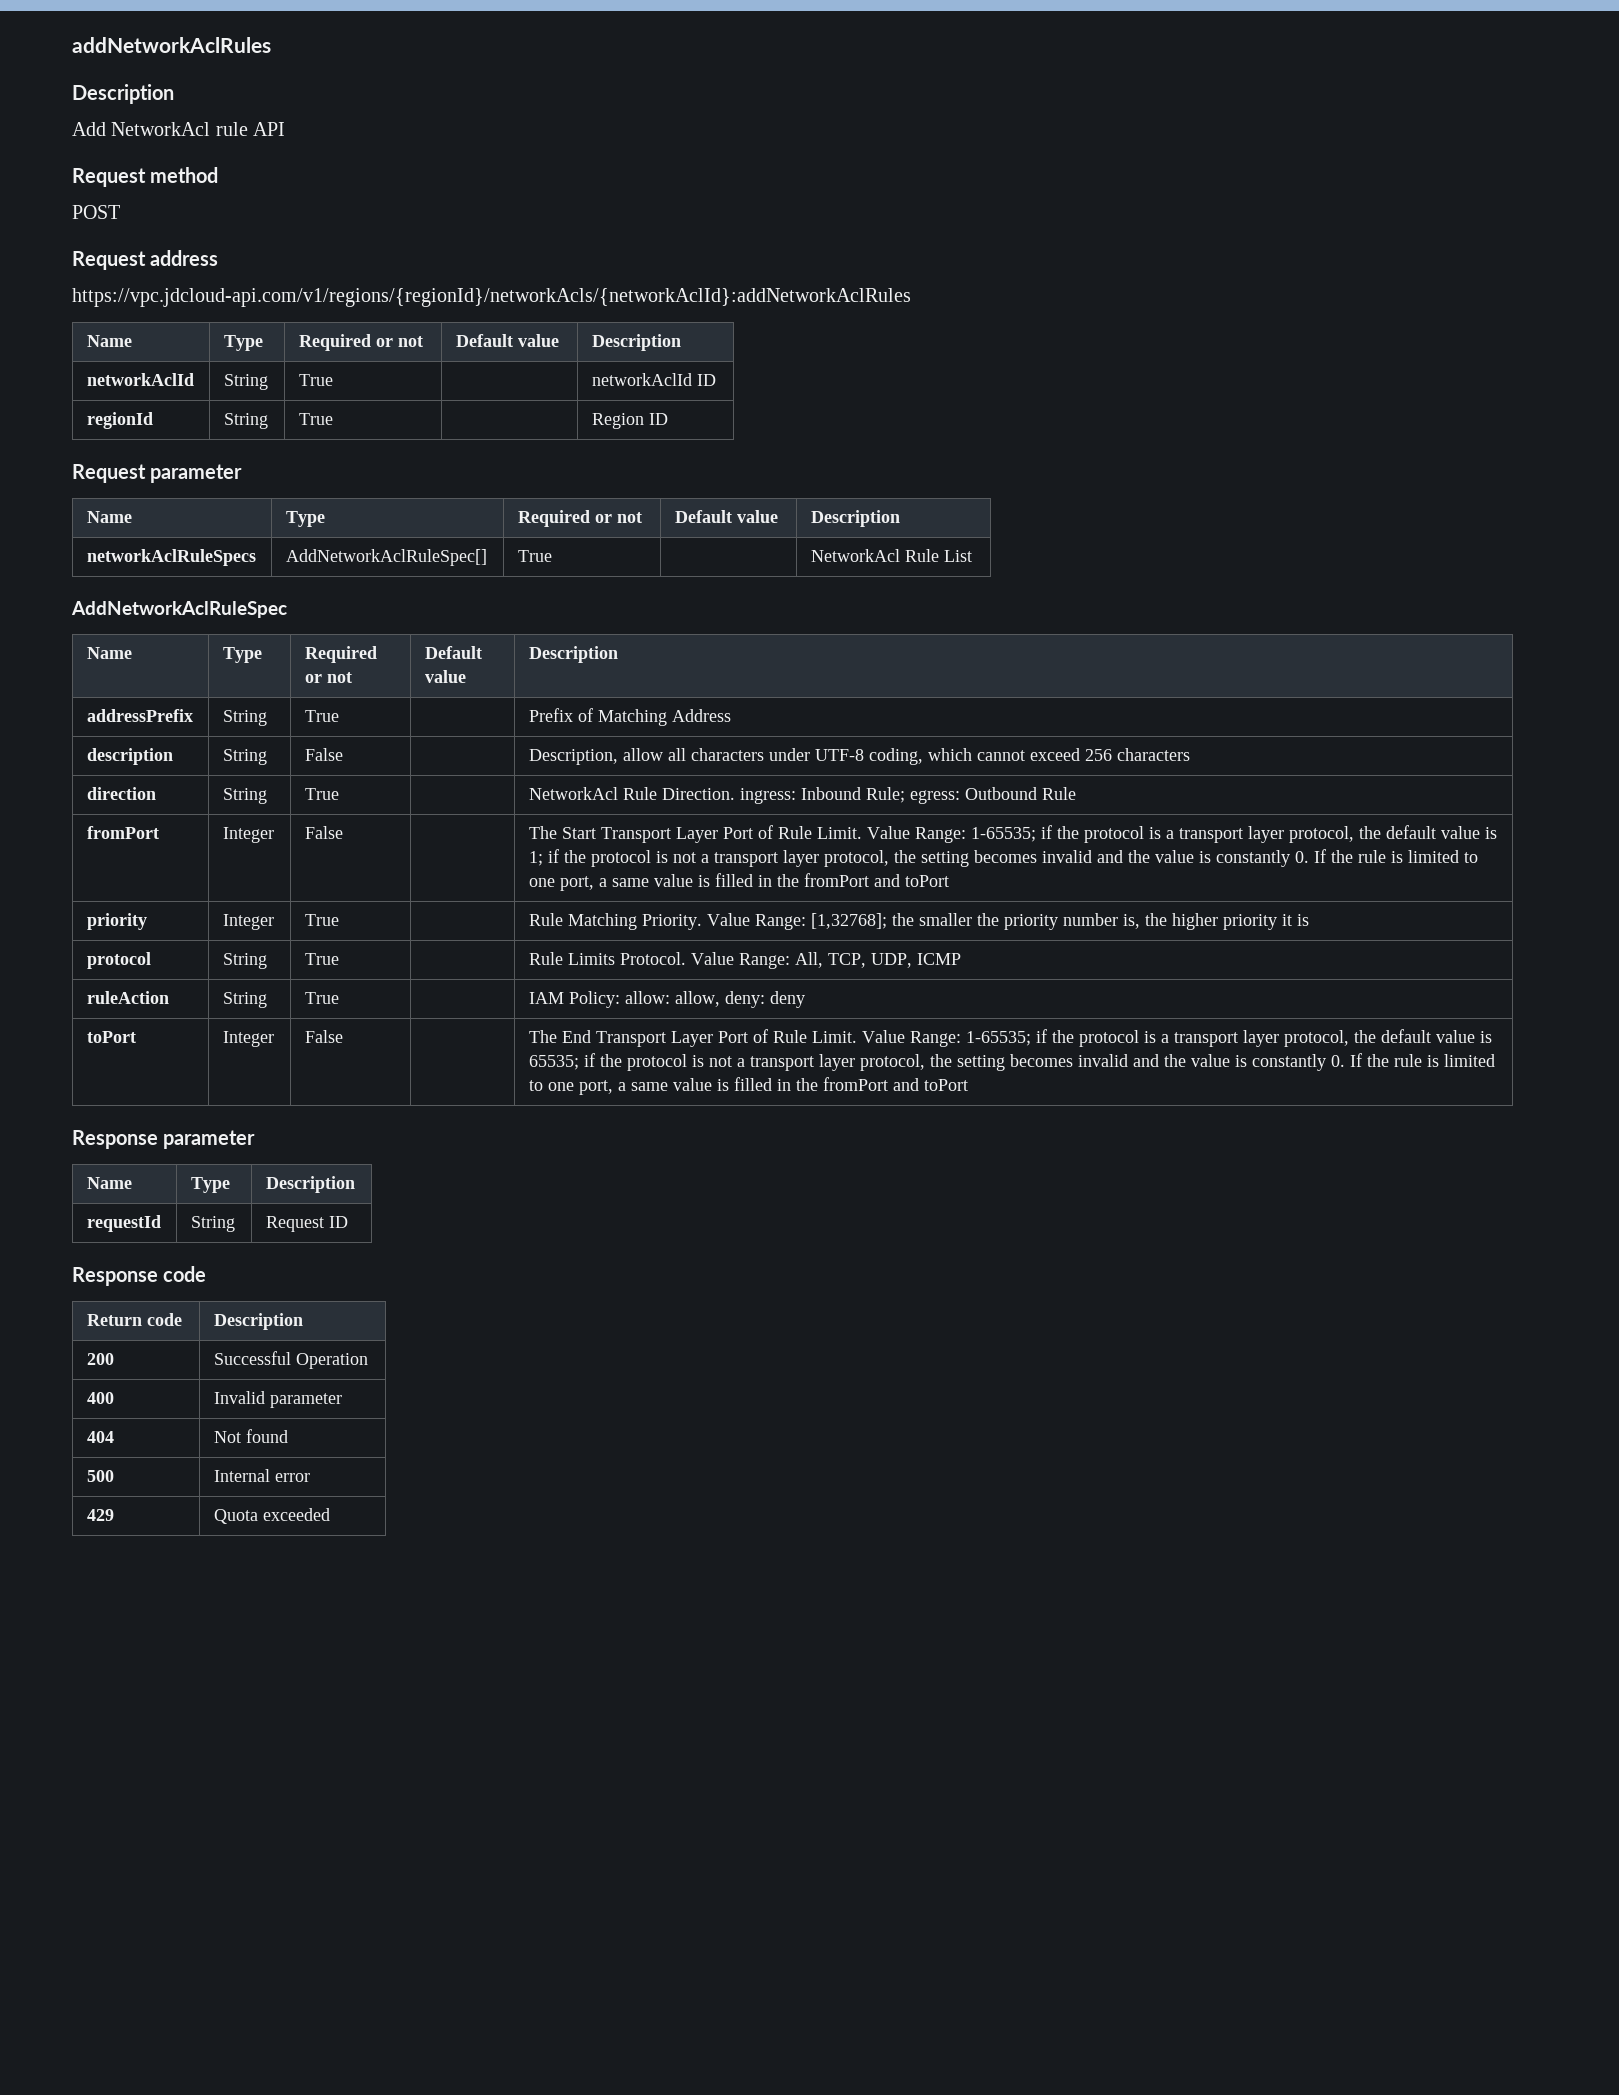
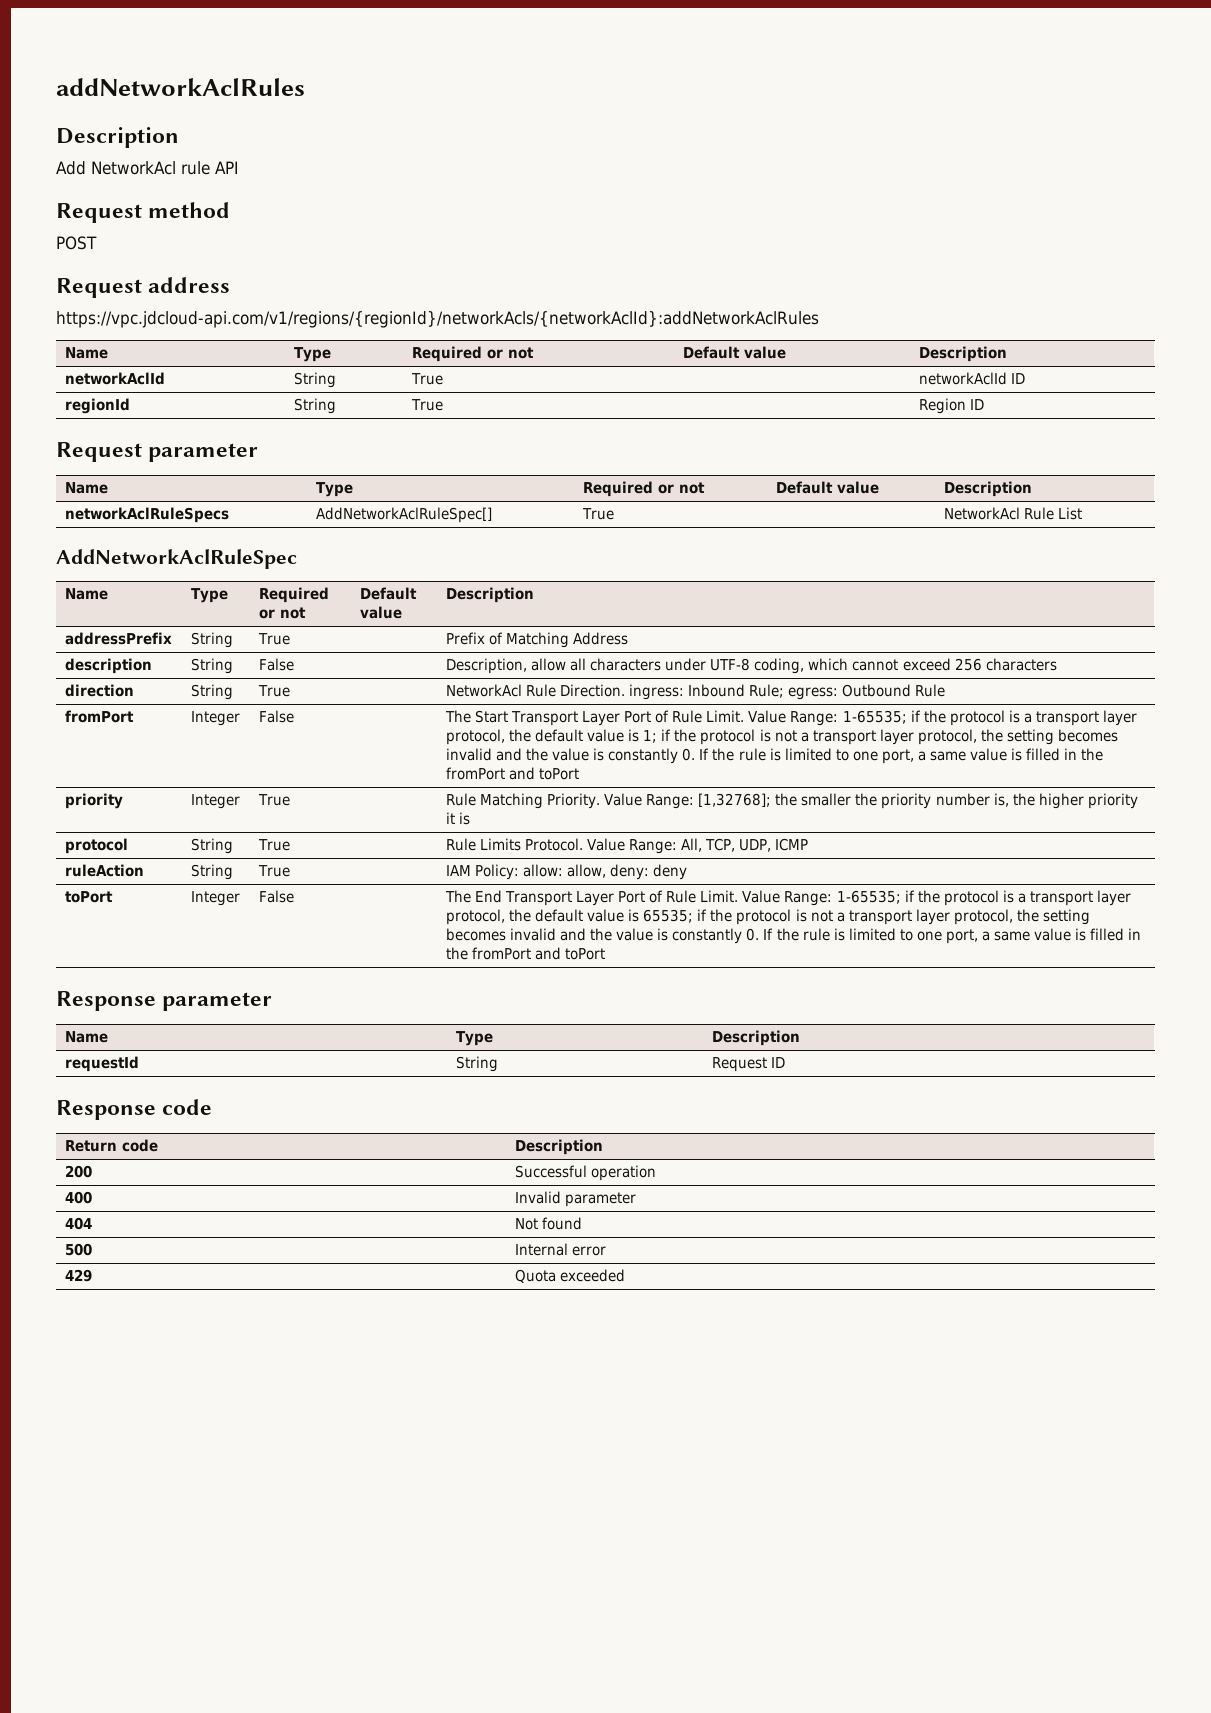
[295,1353,368,1369] Operation -> [591,1165,657,1181] operation

